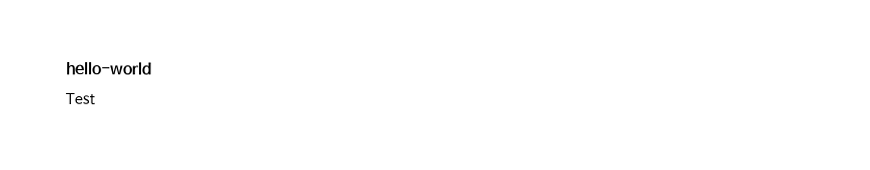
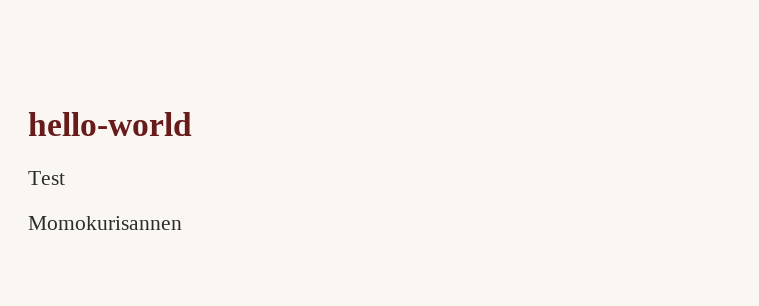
(95, 99) none -> [28,216,182,230] // Momokurisannen

